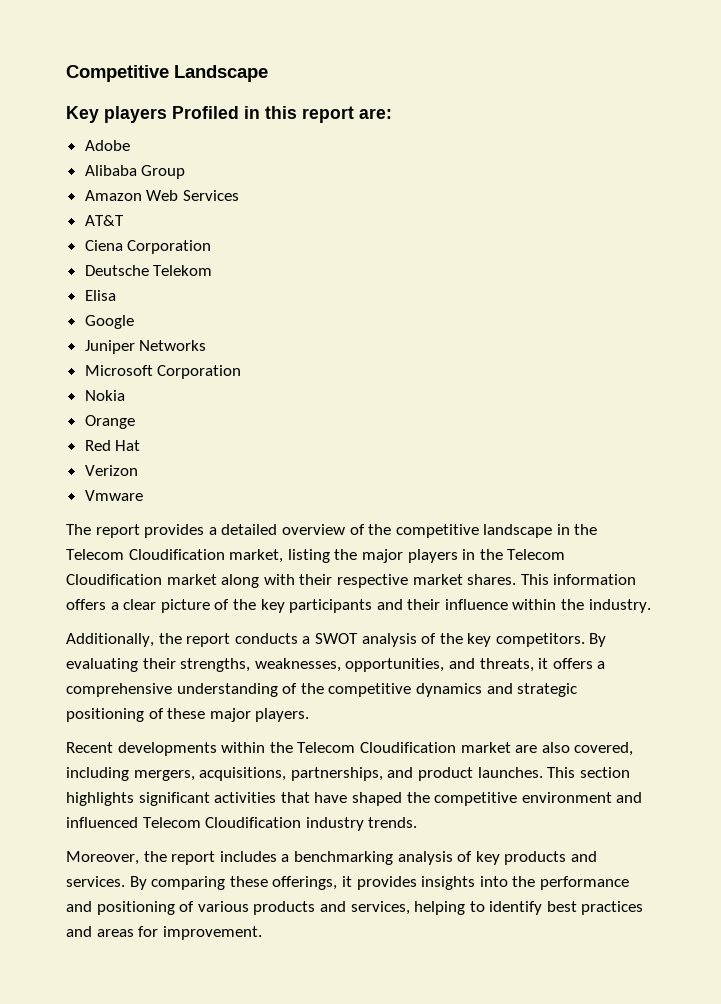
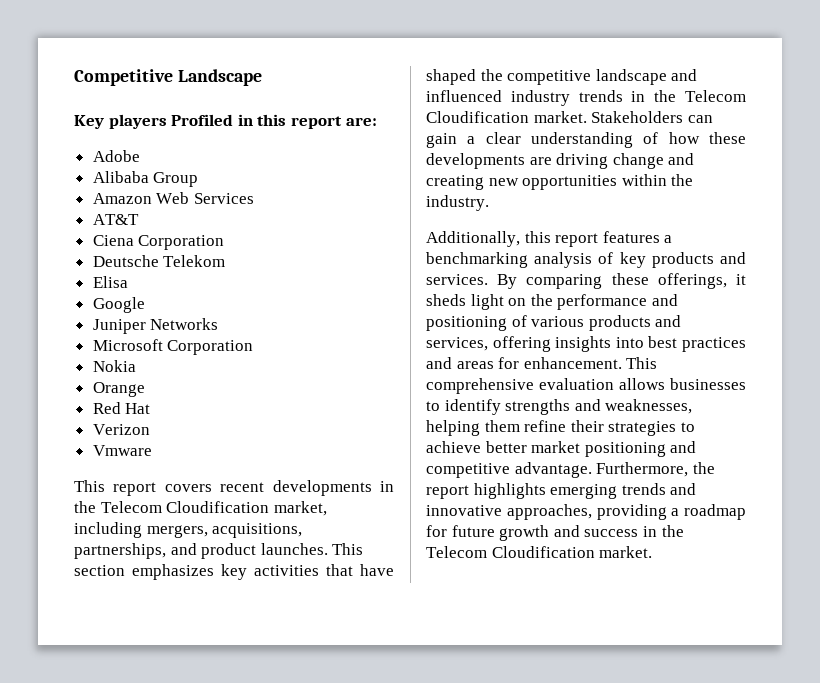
[66,524,553,538] The report provides a detailed overview of the competitive landscape -> [74,480,372,496] This report covers recent developments
[287,549,566,563] [66,574,637,588] [66,599,651,613] [66,633,607,647] [66,658,606,672] [66,683,578,697] [66,708,310,722] [66,742,634,756] listing the major players in the Telecom Cloudification market along with their respective market shares. This information offers a clear picture of the key participants and their influence within the industry. // Additionally, the report conducts a SWOT analysis of the key competitors. By evaluating their strengths, weaknesses, opportunities, and threats, it offers a comprehensive understanding of the competitive dynamics and strategic positioning of these major players. // Recent developments within the Telecom Cloudification market are also covered, -> (327, 508) none
[66,792,210,806] highlights significant -> [132,564,247,580] emphasizes key
[521,792,612,803] environment -> [595,69,667,85] landscape
[142,817,418,831] [66,851,277,865] Telecom Cloudification industry trends. // Moreover, the report includes -> [510,90,746,106] [426,111,713,123] [426,132,746,148] [426,153,695,169] [426,174,694,190] [426,195,489,211] [426,231,660,247] industry trends in the Telecom Cloudification market. Stakeholders can gain a clear understanding of how these developments are driving change and creating new opportunities within the industry. // Additionally, this report features
[356,876,508,890] provides insights into -> [426,294,527,310] sheds light on
[414,901,543,915] helping to identify -> [492,336,644,352] offering insights into
[162,926,262,940] improvement. -> [523,357,658,369] [426,378,746,394] [426,399,693,415] [426,420,695,436] [426,441,697,457] [426,462,715,478] [426,483,697,499] [426,504,746,520] [426,525,684,541] [426,546,653,558] enhancement. This comprehensive evaluation allows businesses to identify strengths and weaknesses, helping them refine their strategies to achieve better market positioning and competitive advantage. Furthermore, the report highlights emerging trends and innovative approaches, providing a roadmap for future growth and success in the Telecom Cloudification market.

